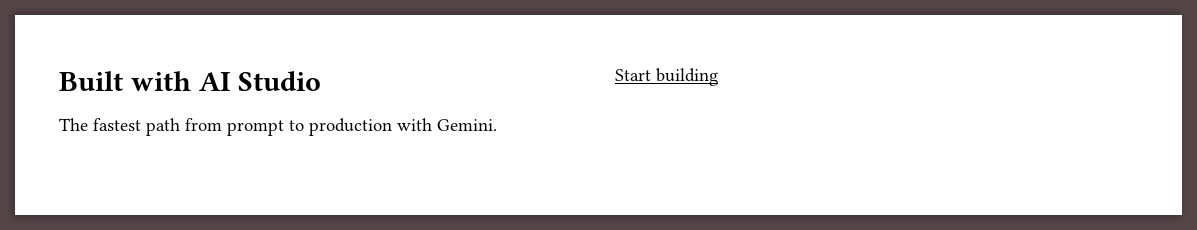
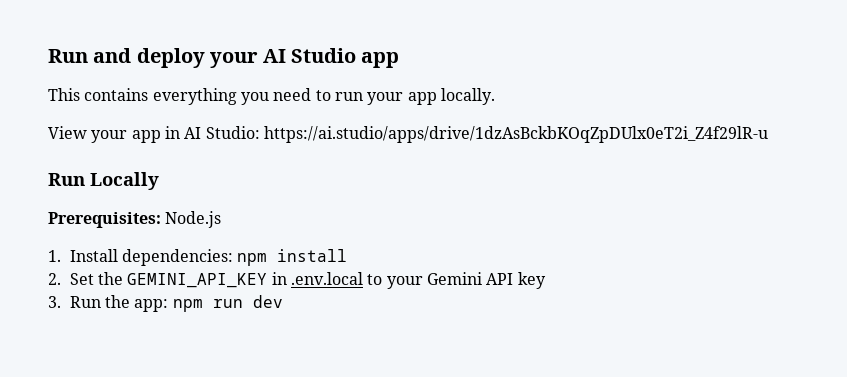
[59,71,322,91] [59,118,497,136] [615,68,718,86] Built with AI Studio // The fastest path from prompt to production with Gemini. // Start building -> [48,48,400,68] [48,88,495,105] [48,126,768,143] [48,172,159,190] [48,211,222,228] [48,249,348,266] [48,272,546,289] [48,295,283,312] Run and deploy your AI Studio app // This contains everything you need to run your app locally. // View your app in AI Studio: https://ai.studio/apps/drive/1dzAsBckbKOqZpDUlx0eT2i_Z4f29lR-u // Run Locally // Prerequisites: Node.js // 1. Install dependencies: npm install // 2. Set the GEMINI_API_KEY in .env.local to your Gemini API key // 3. Run the app: npm run dev

